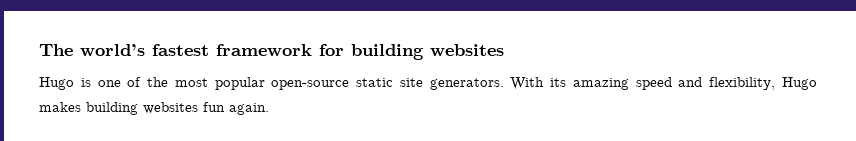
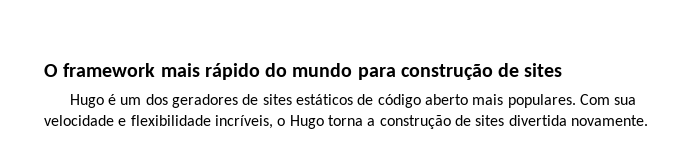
[39,44,504,60] [39,77,817,90] [39,102,269,115] The world’s fastest framework for building websites // Hugo is one of the most popular open-source static site generators. With its amazing speed and flexibility, Hugo makes building websites fun again. -> [44,63,563,80] [69,94,637,108] [44,115,648,129] O framework mais rápido do mundo para construção de sites // Hugo é um dos geradores de sites estáticos de código aberto mais populares. Com sua velocidade e flexibilidade incríveis, o Hugo torna a construção de sites divertida novamente.

